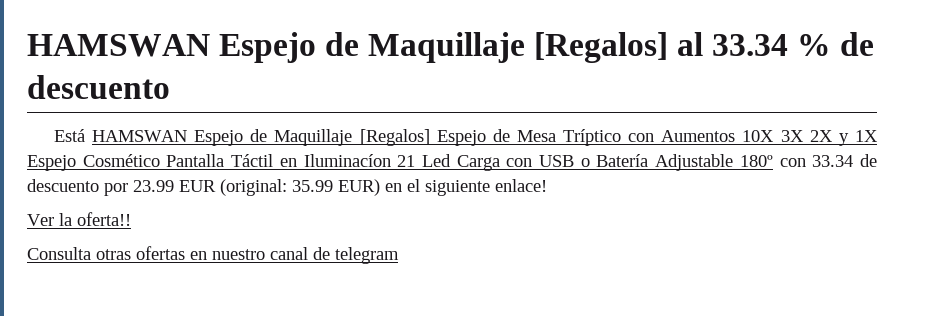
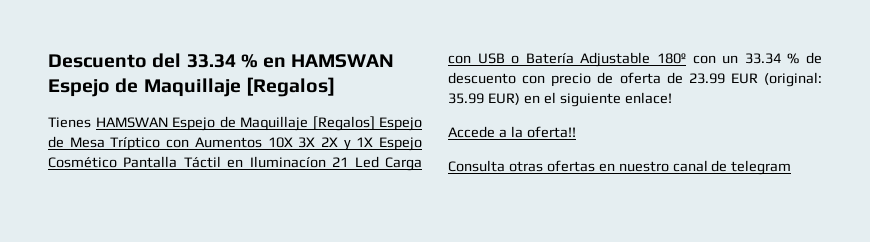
[27,32,875,63] [27,75,170,99] [53,129,85,142] HAMSWAN Espejo de Maquillaje [Regalos] al 33.34 % de descuento // Está -> [48,53,395,68] [48,77,335,97] [48,117,91,128] Descuento del 33.34 % en HAMSWAN Espejo de Maquillaje [Regalos] // Tienes
[812,154,878,167] [27,179,128,196] 33.34 de descuento por -> [722,52,823,64] [448,72,683,87] un 33.34 % de descuento con precio de oferta de
[27,214,54,226] Ver -> [448,126,507,138] Accede a

